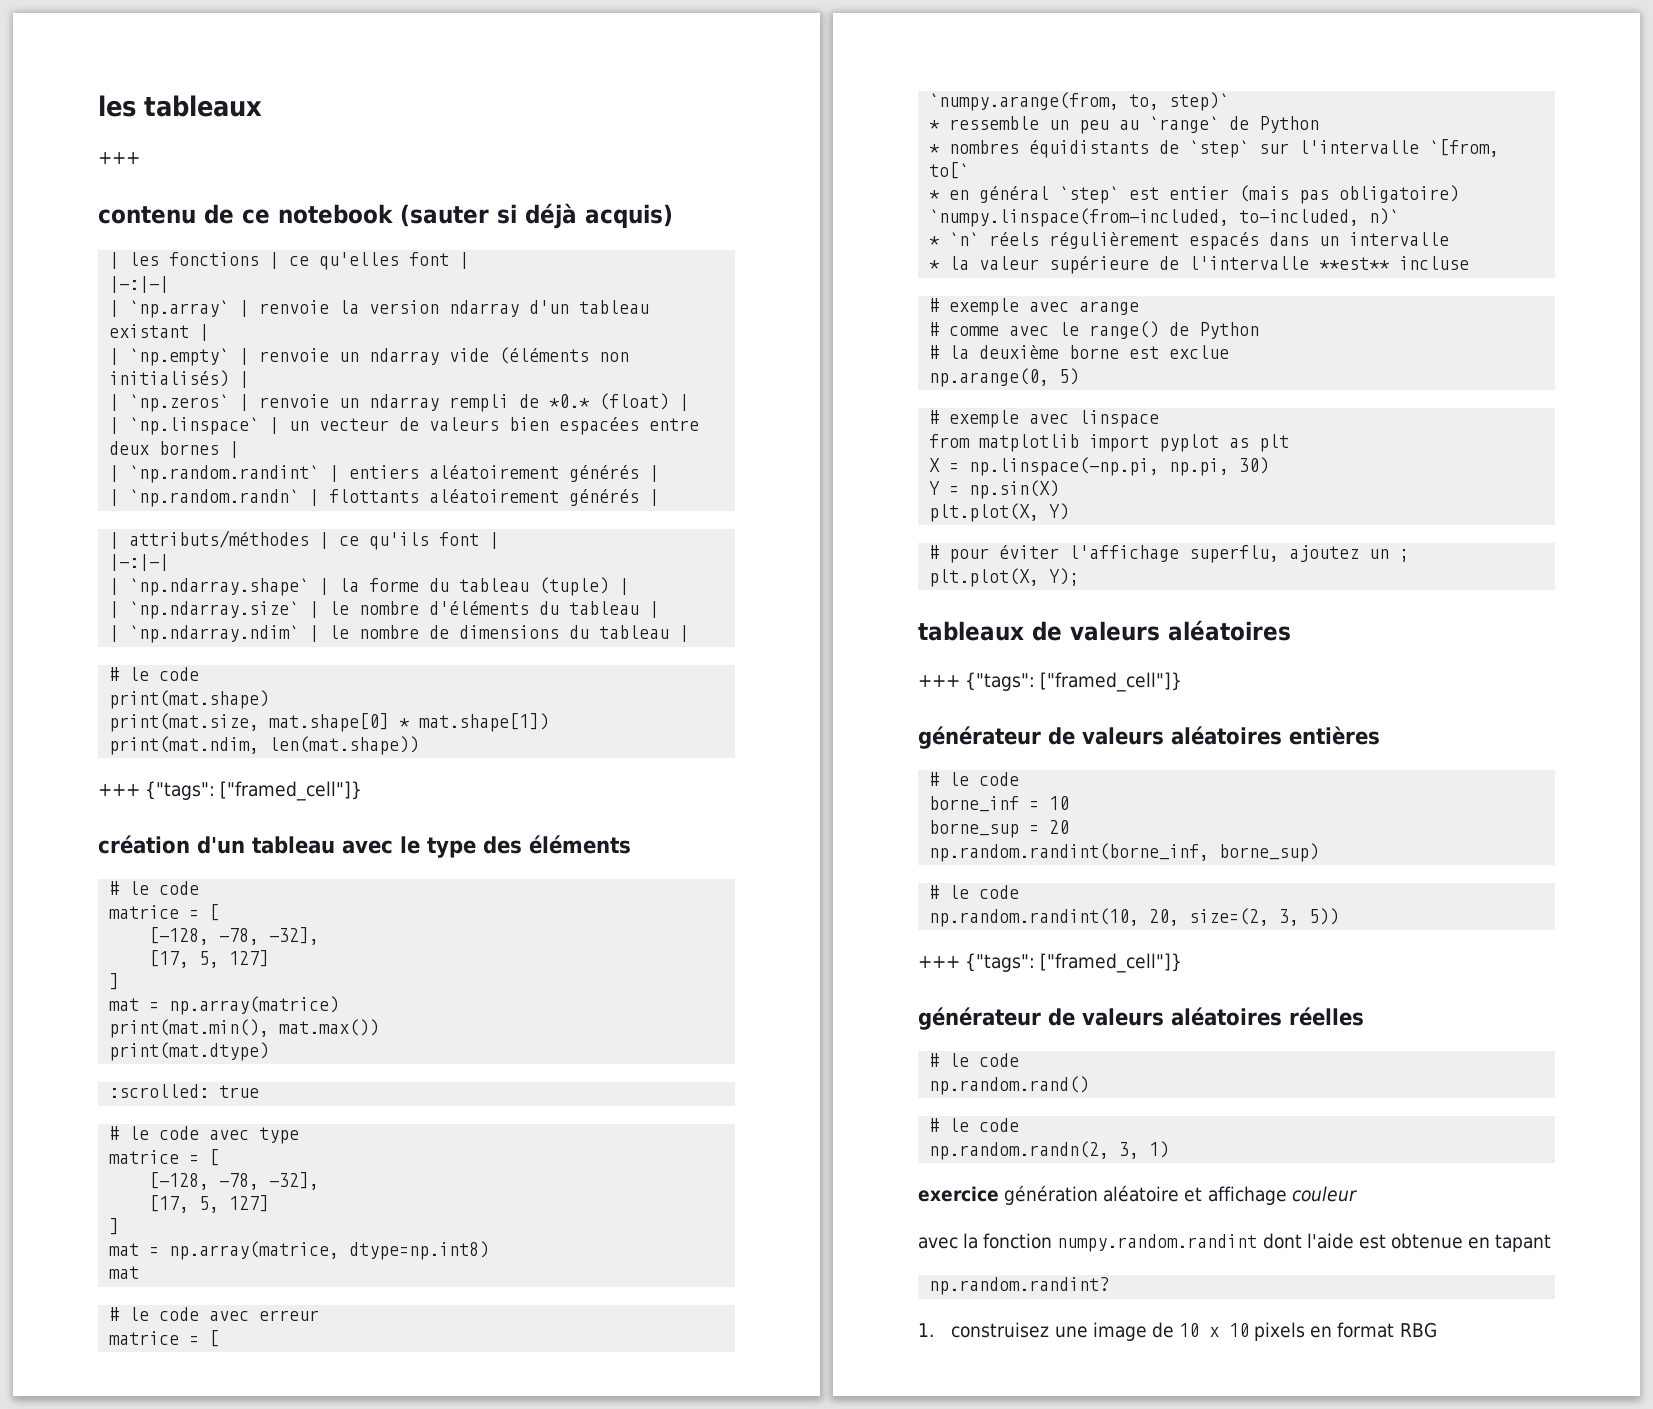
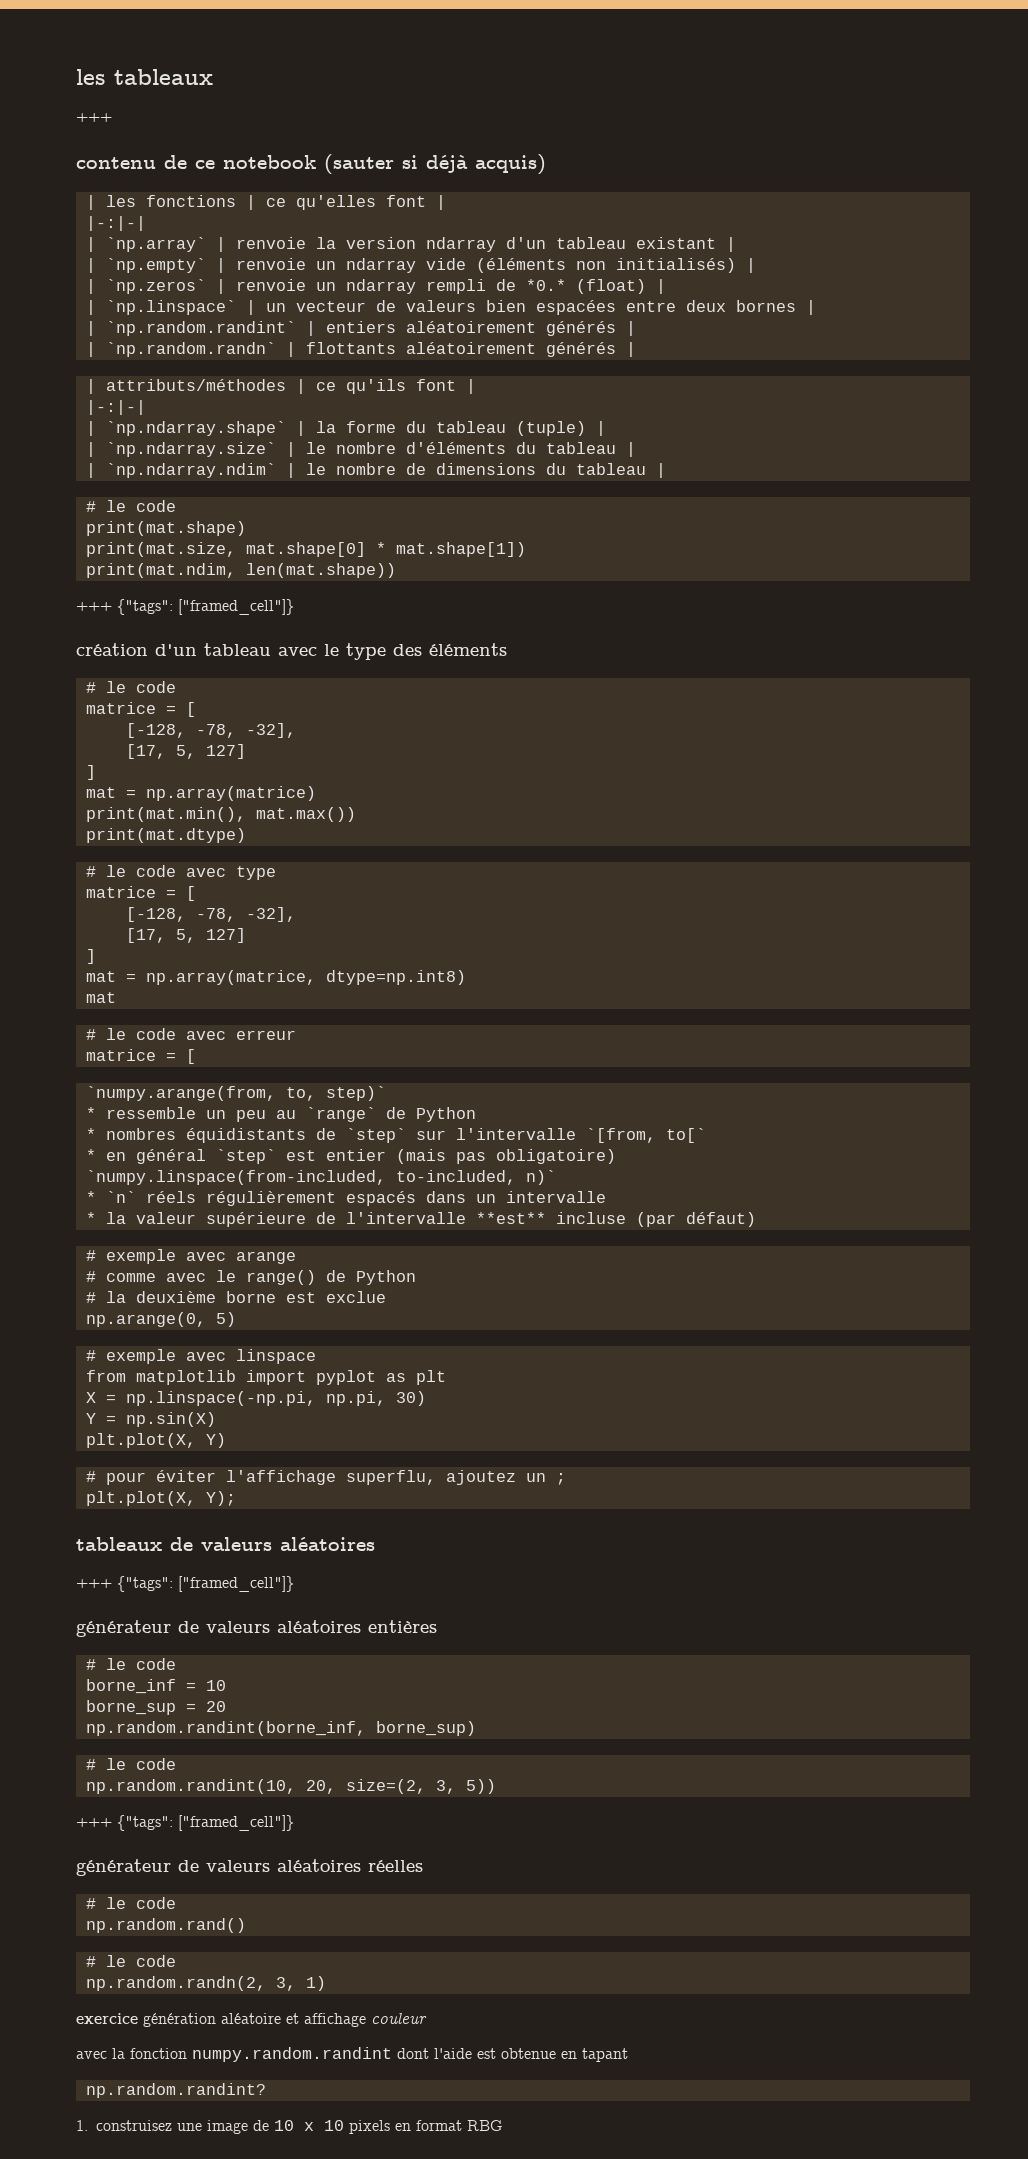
[109,1084,260,1098] // :scrolled: true -> (246, 835) none
(1470, 263) none -> [635,1212,756,1227] (par défaut)

